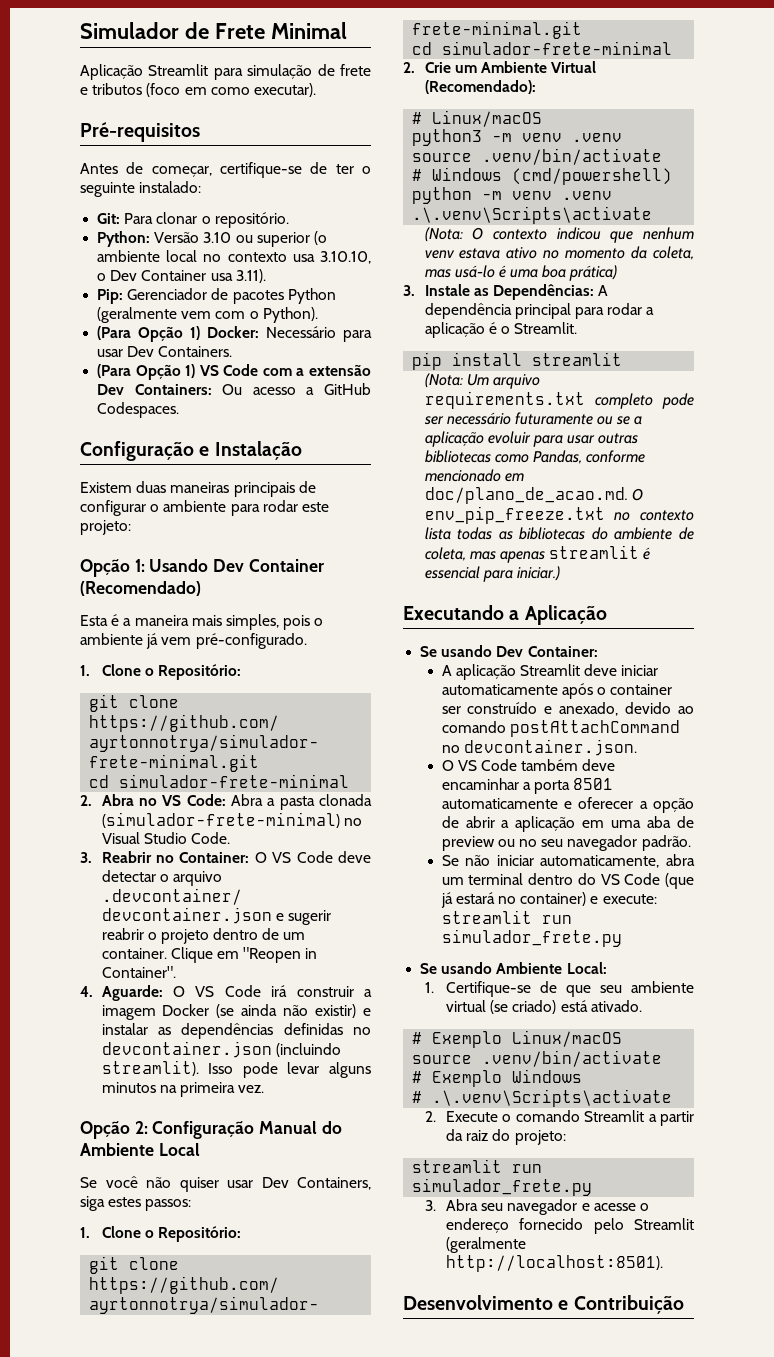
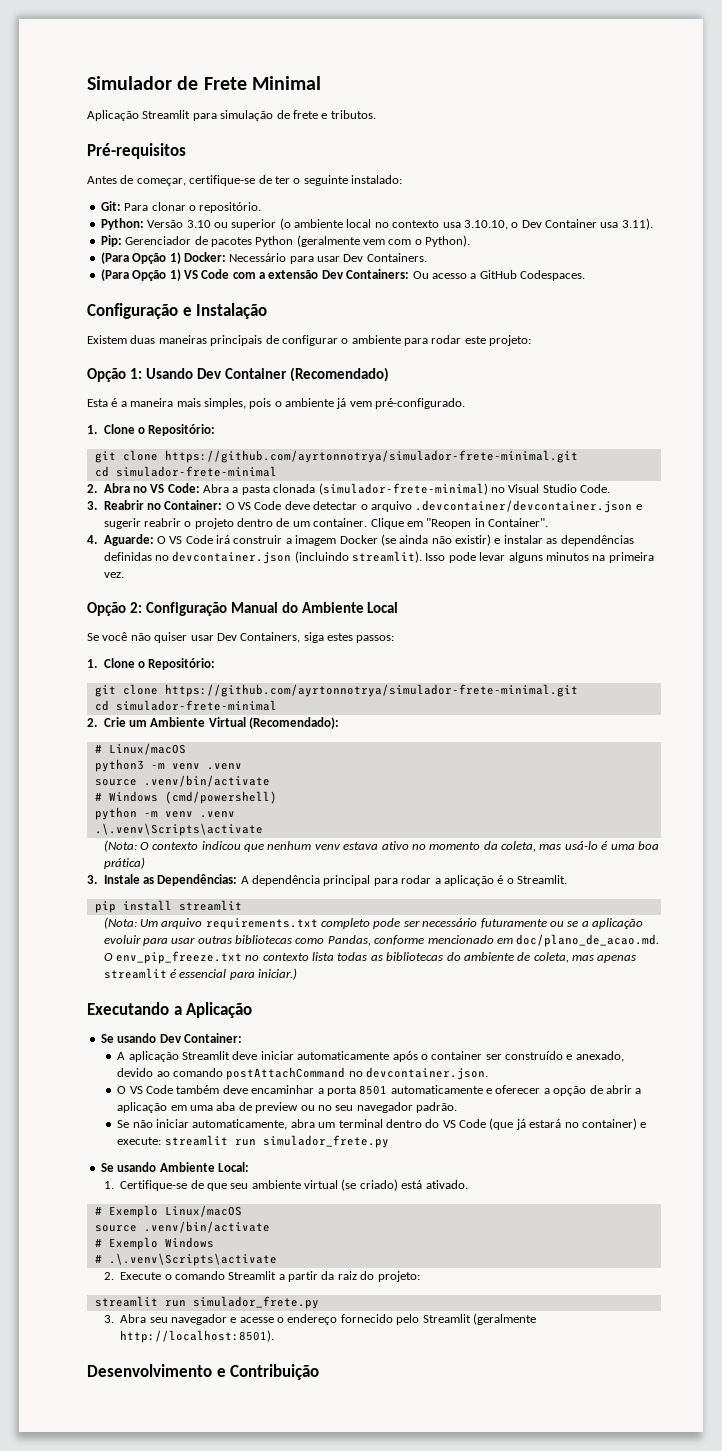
[92,83,316,97] tributos (foco em como executar). -> [330,110,376,119] tributos.

